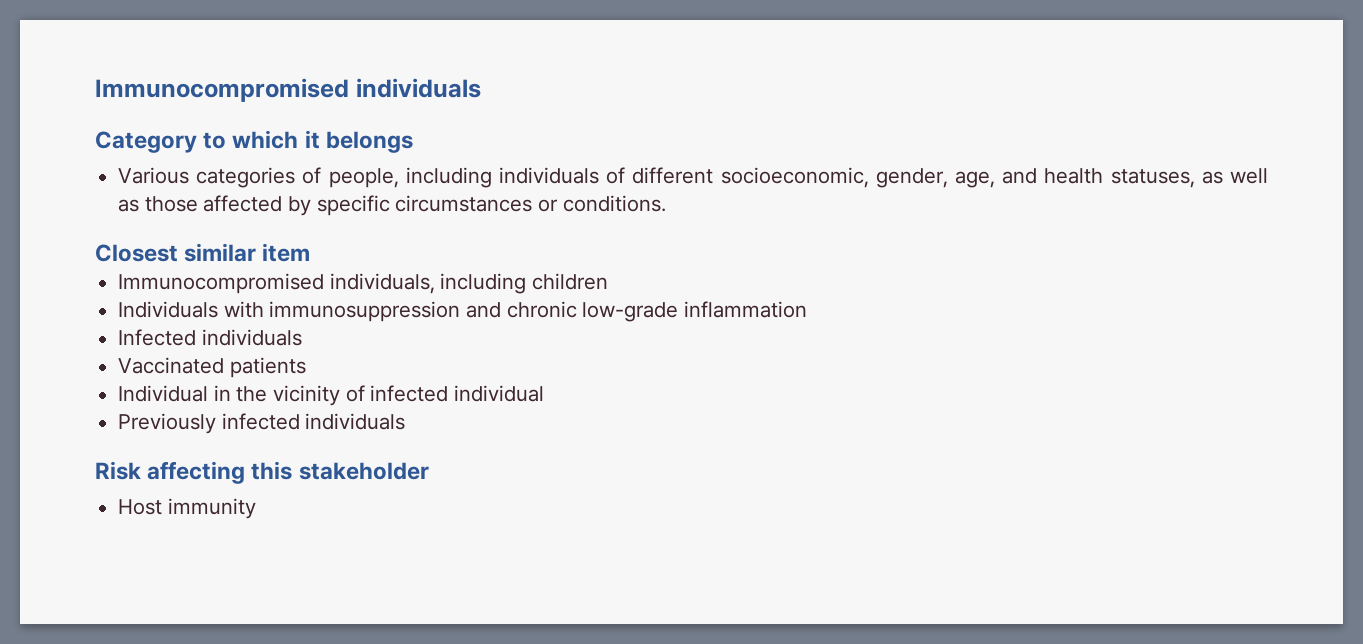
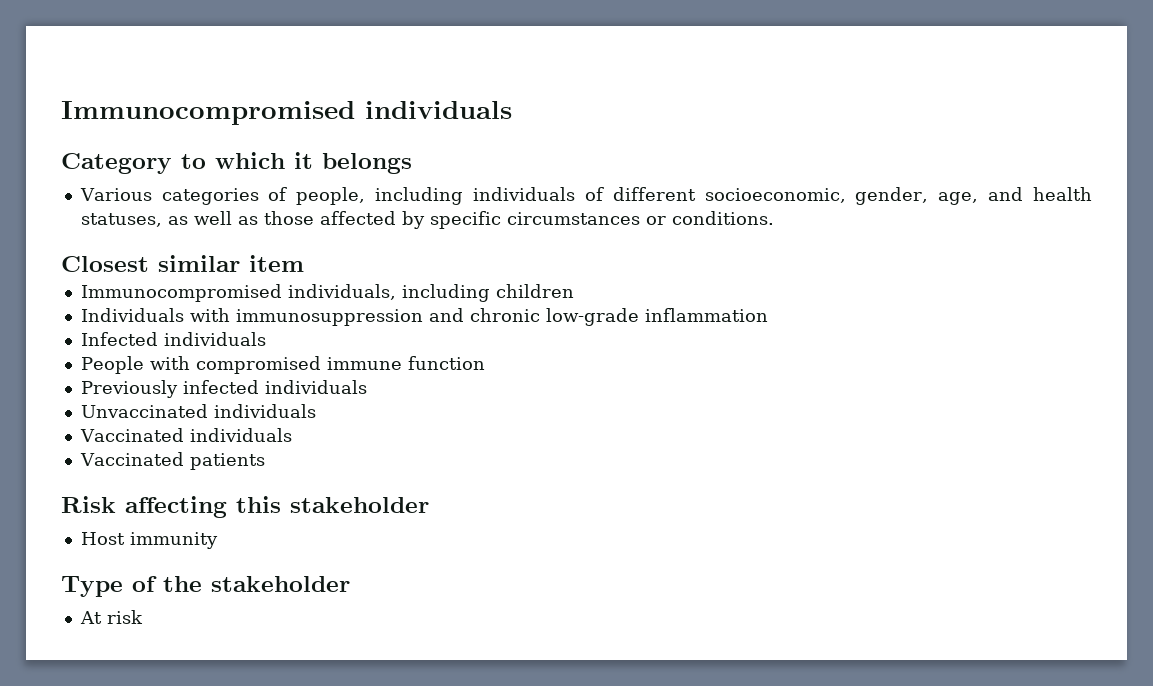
[118,357,306,378] [118,385,545,406] [118,413,406,434] Vaccinated patients // Individual in the vicinity of infected individual // Previously infected individuals -> [80,356,485,374] [80,380,367,398] [80,404,316,418] [79,428,292,442] [79,452,265,470] People with compromised immune function // Previously infected individuals // Unvaccinated individuals // Vaccinated individuals // Vaccinated patients
(256, 508) none -> [61,576,350,597] [79,610,143,624] // Type of the stakeholder // At risk

